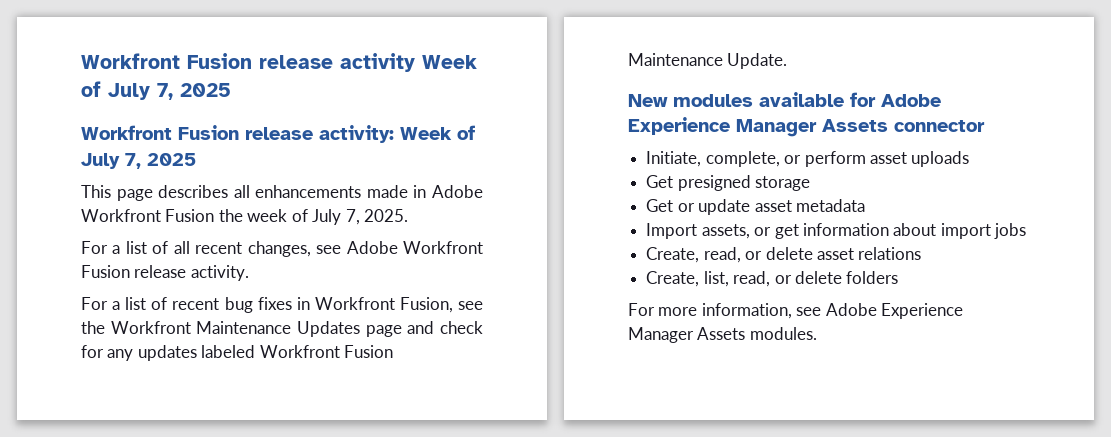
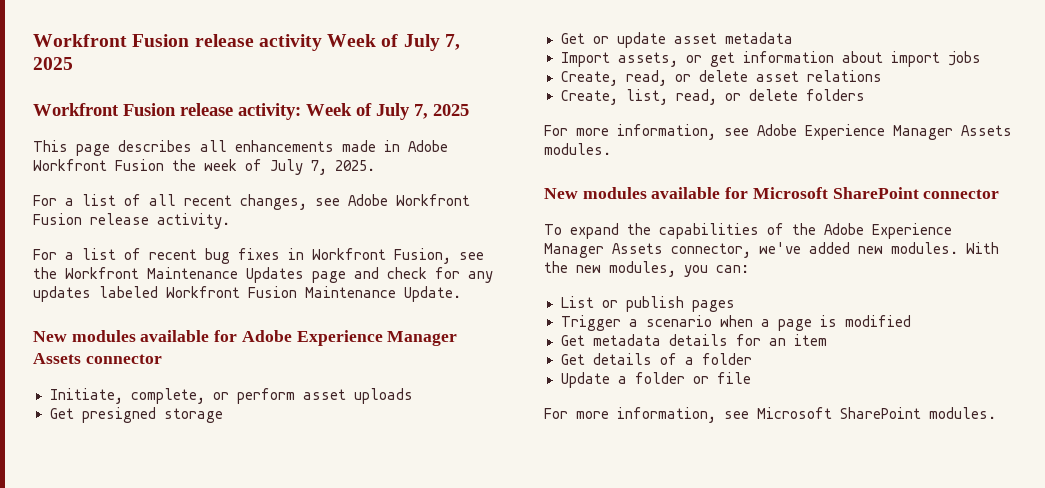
(817, 333) none -> [544,187,1000,199] [544,223,952,239] [544,242,999,258] [544,261,749,277] [560,296,735,312] [560,315,911,331] [560,334,827,346] [560,353,752,365] [560,372,751,388] [544,407,996,423] // New modules available for Microsoft SharePoint connector // To expand the capabilities of the Adobe Experience Manager Assets connector, we've added new modules. With the new modules, you can: // List or publish pages // Trigger a scenario when a page is modified // Get metadata details for an item // Get details of a folder // Update a folder or file // For more information, see Microsoft SharePoint modules.

